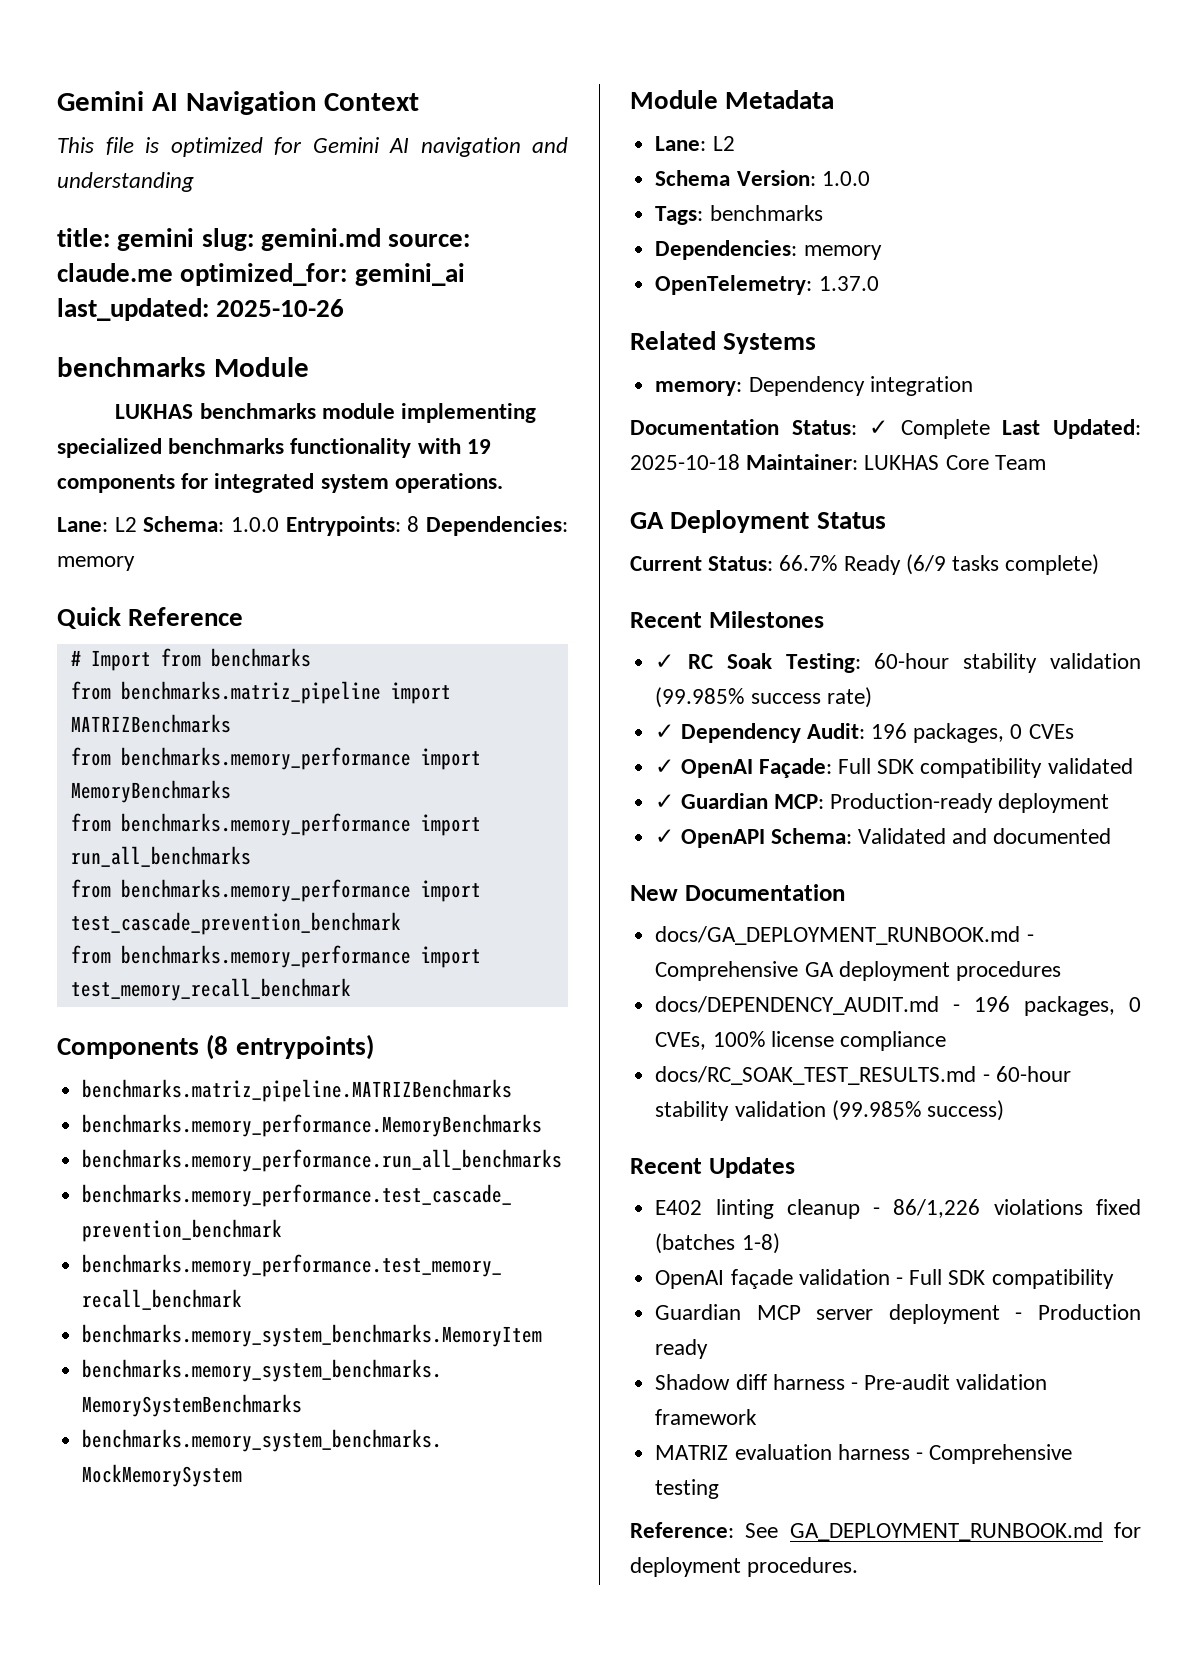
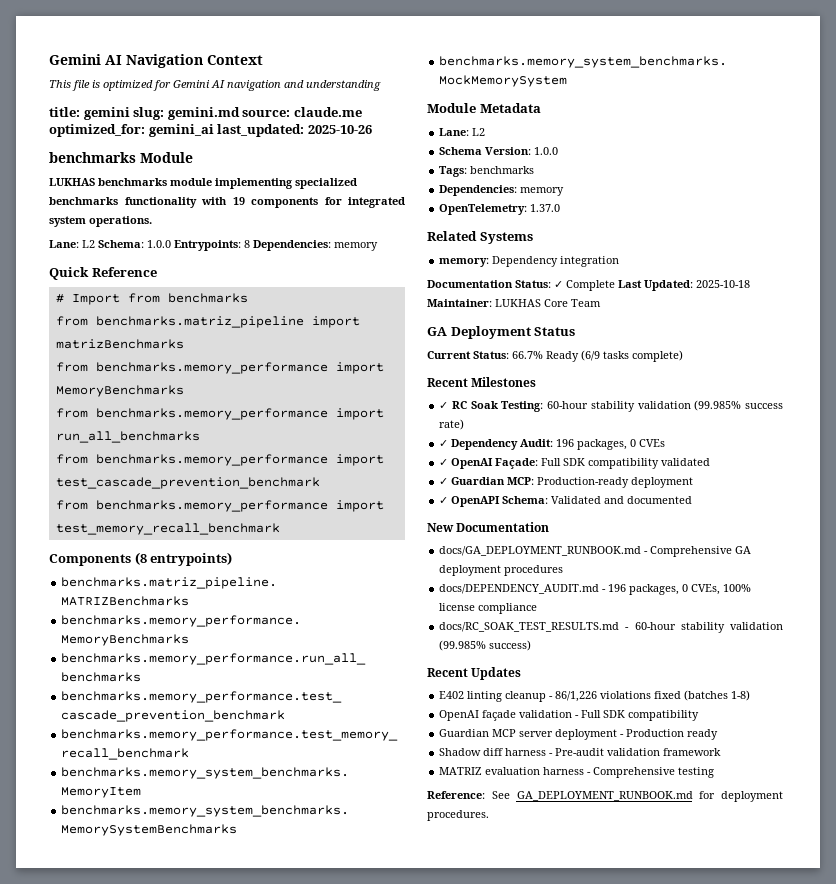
[70,714,231,733] MATRIZBenchmarks -> [55,339,184,349] matrizBenchmarks

